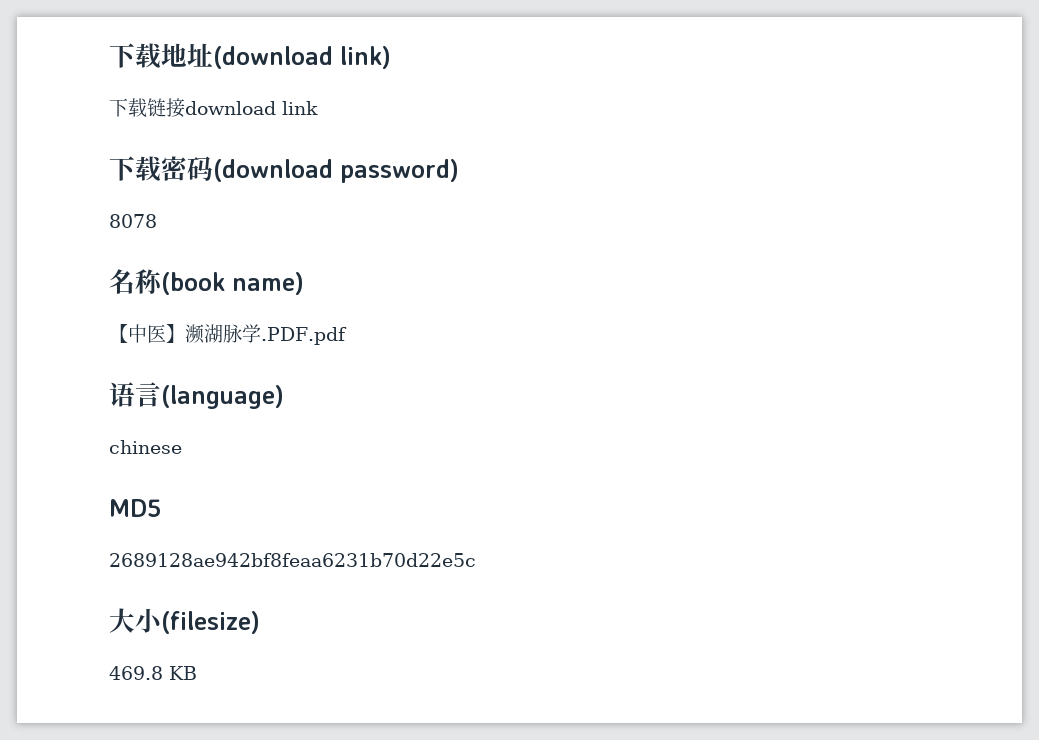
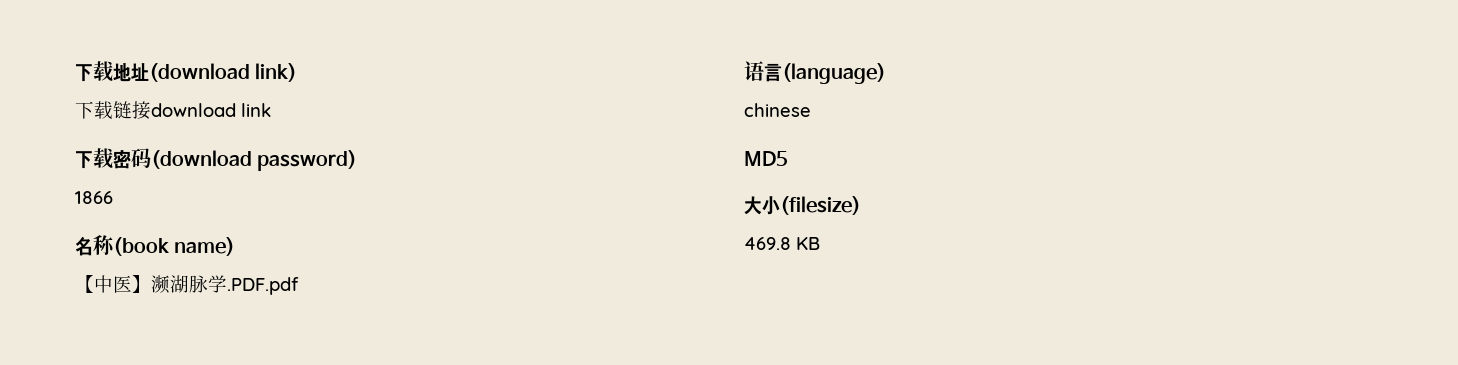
[109,214,157,228] 8078 -> [75,191,113,204] 1866
[109,553,476,567] // 2689128ae942bf8feaa6231b70d22e5c -> (788, 158) none

